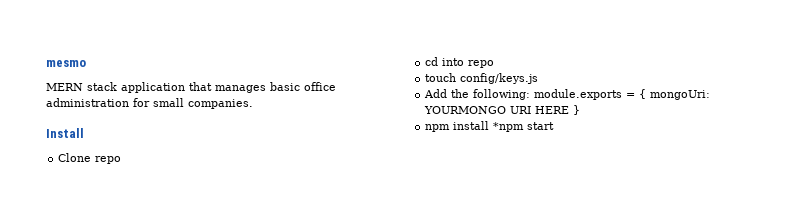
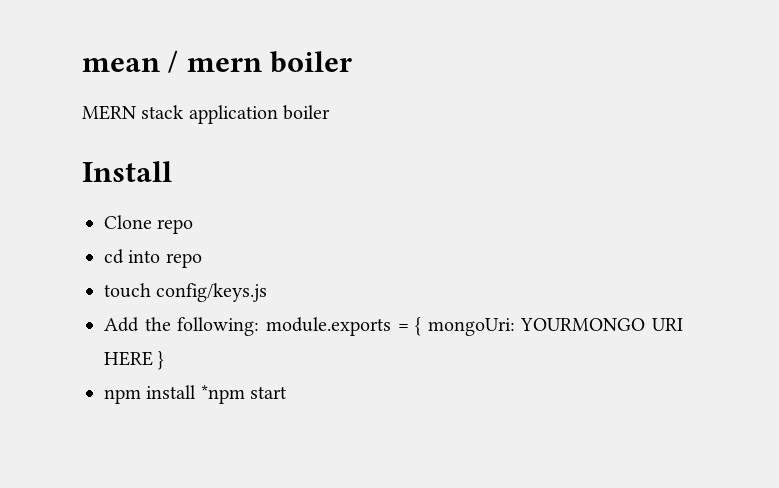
[46,60,86,67] mesmo -> [82,50,353,73] mean / mern boiler
[189,82,336,93] [46,98,253,109] that manages basic office administration for small companies. -> [283,105,331,120] boiler

